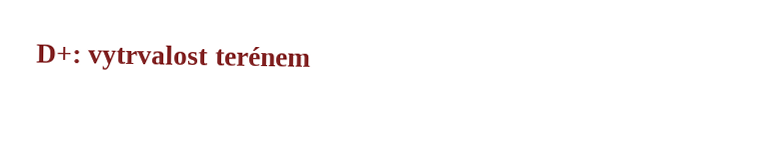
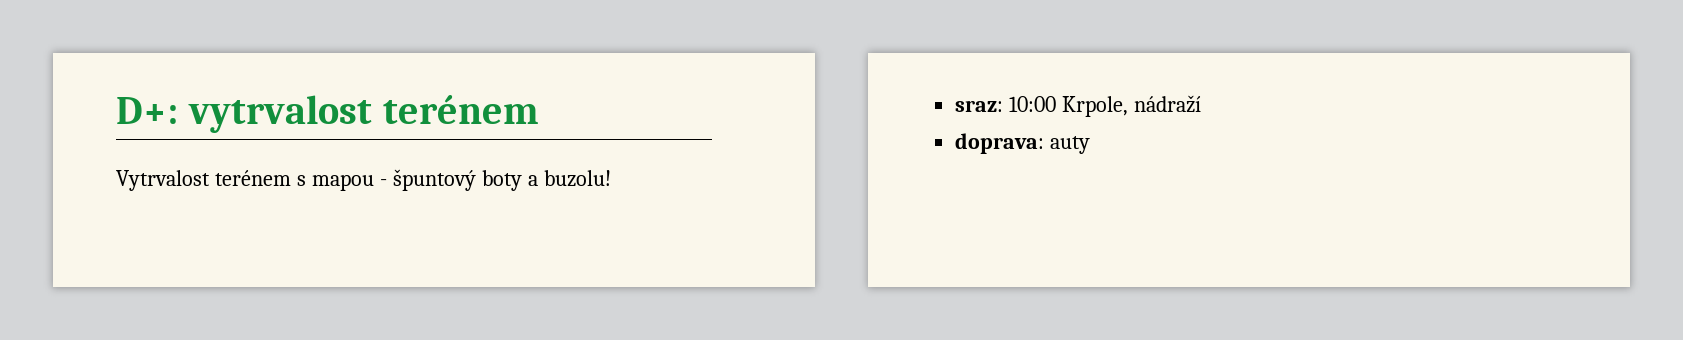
(311, 56) none -> [116,169,611,191] [955,95,1202,117] [955,133,1091,154] // Vytrvalost terénem s mapou - špuntový boty a buzolu! // sraz: 10:00 Krpole, nádraží // doprava: auty

